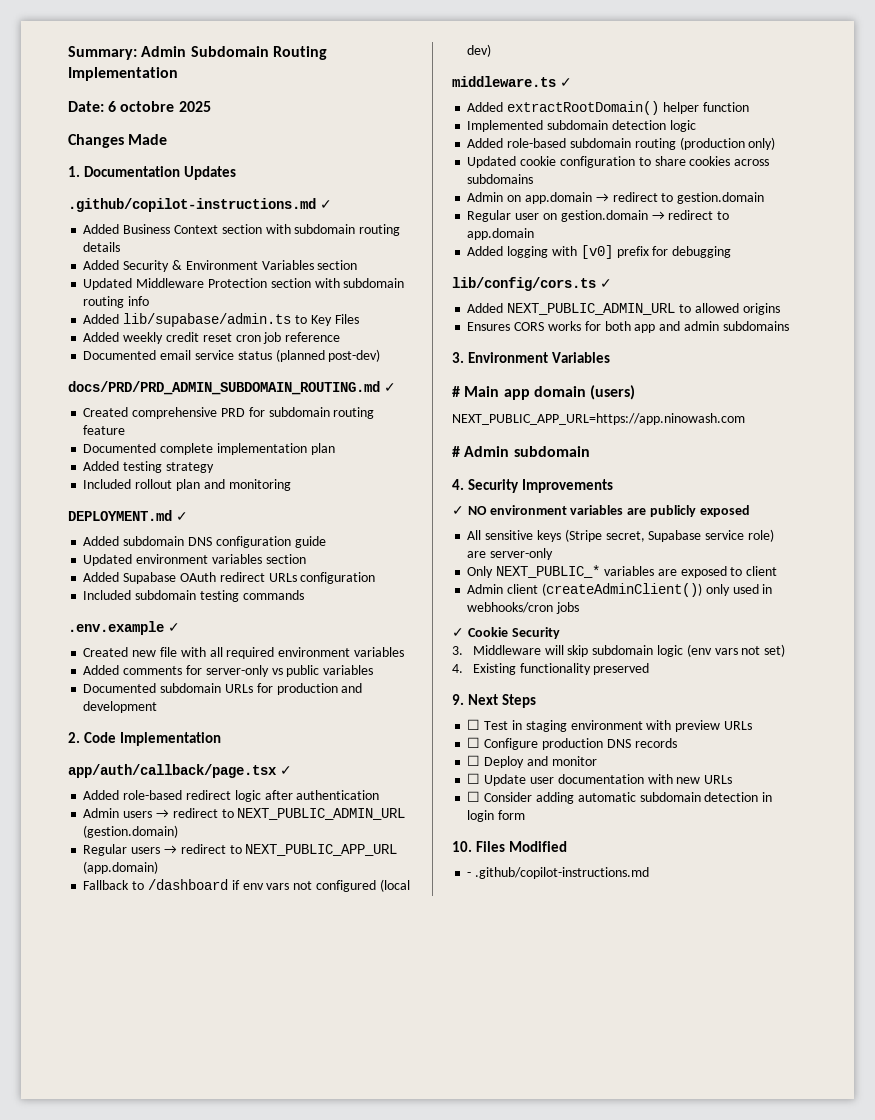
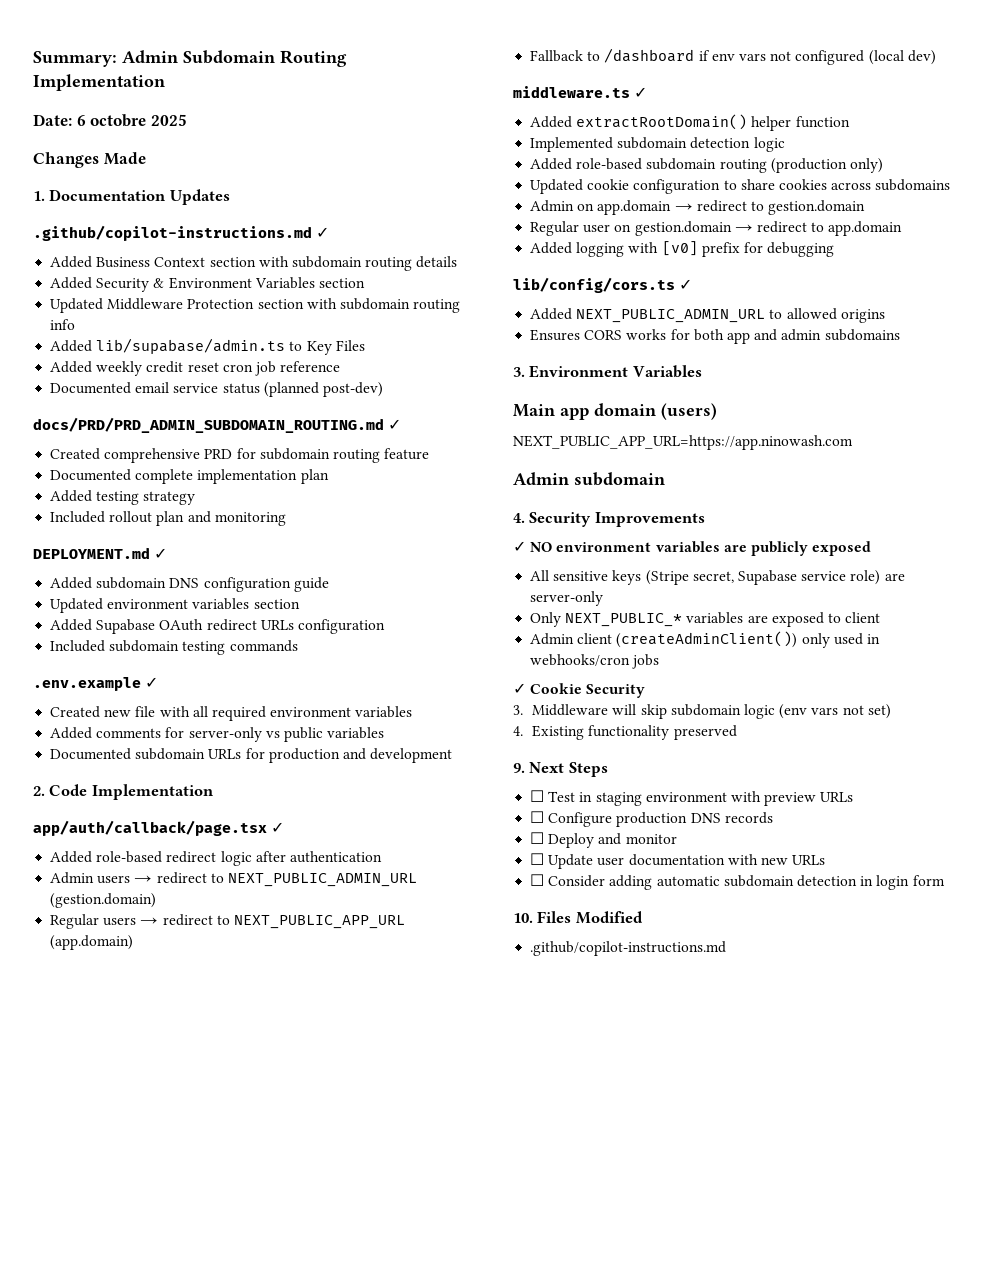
[452,386,460,397] # -> (702, 371) none
[452,446,460,457] # -> (853, 442) none
[467,872,472,877] - -> (643, 917) none

